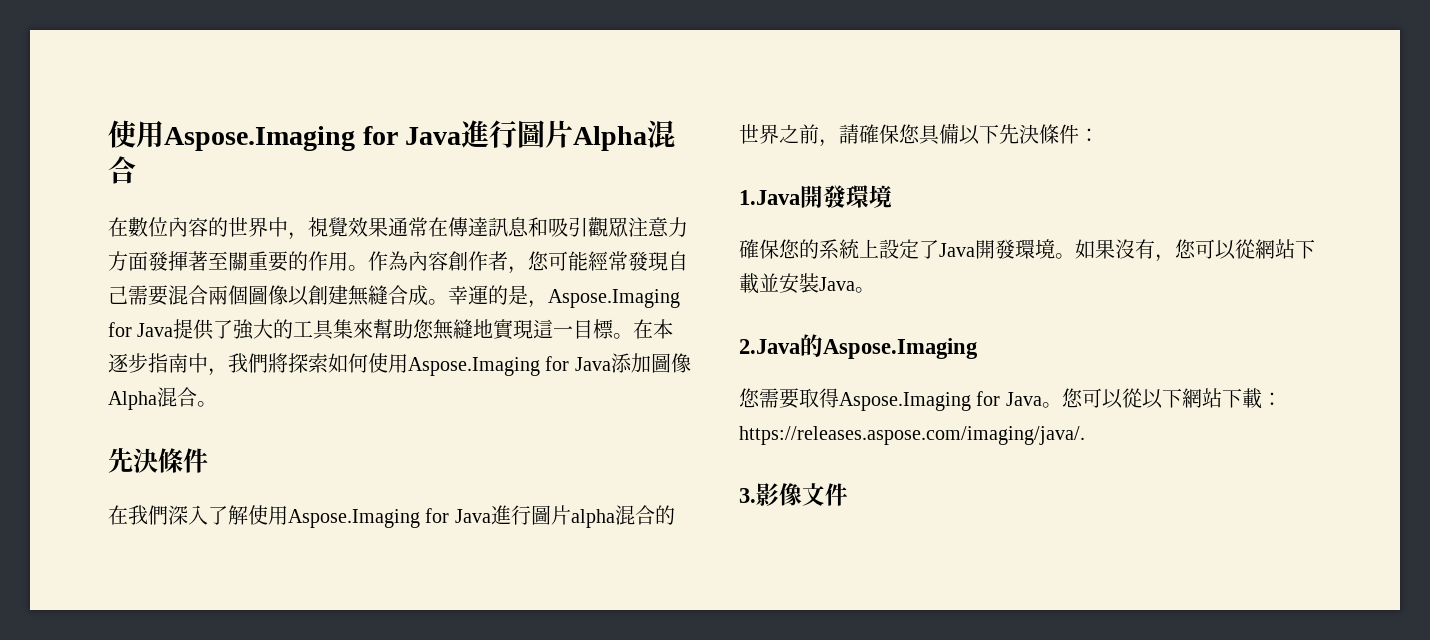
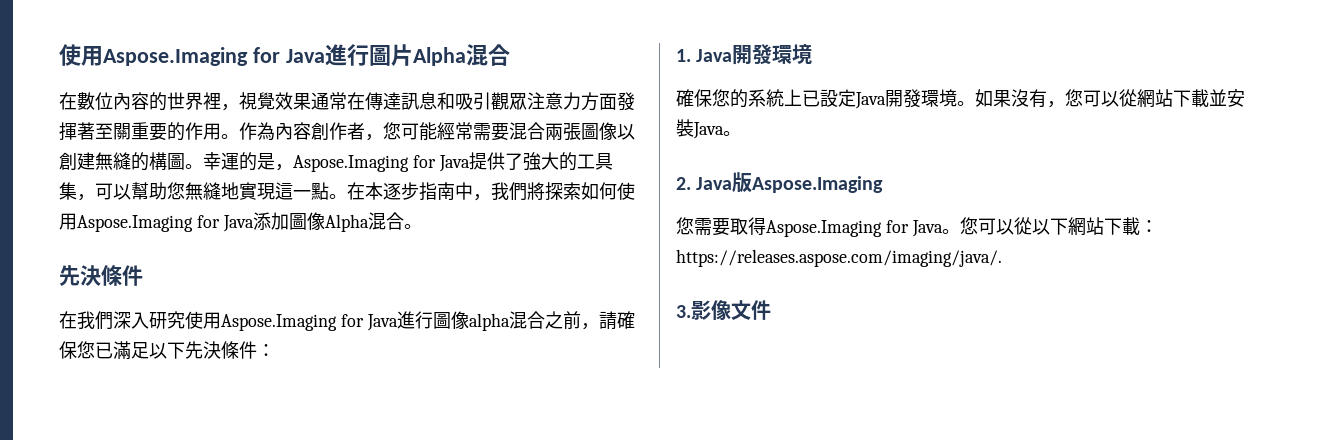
[268,217,288,237] 中 -> [203,92,221,110] 裡
[628,251,688,271] [108,286,128,304] 發現自己 -> (473, 131) none
[228,285,248,305] 個 -> [563,123,581,141] 張
[388,285,428,306] 合成 -> [131,152,185,171] 的構圖
[353,319,374,339] 來 -> [77,183,131,201] ，可以
[573,319,615,339] 目標 -> [311,182,329,200] 點
[208,505,571,528] 了解使用Aspose.Imaging for Java進行圖片 -> [149,311,469,331] 研究使用Aspose.Imaging for Java進行圖像
[654,505,675,525] [739,124,779,144] 的世界 -> (545, 320) none
[919,124,959,145] 具備 -> [95,341,149,359] 已滿足
[739,190,800,205] 1.Java -> [676,49,733,62] 1. Java
[879,239,939,259] 設定了 -> [802,89,856,107] 已設定
[739,334,823,357] 2.Java的 -> [676,172,753,193] 2. Java版

